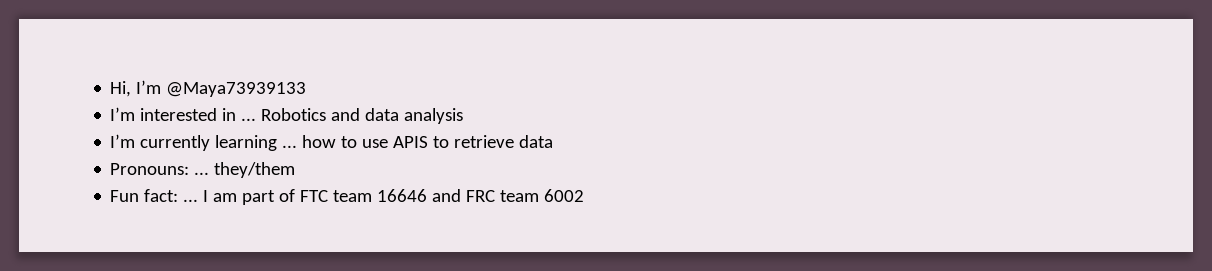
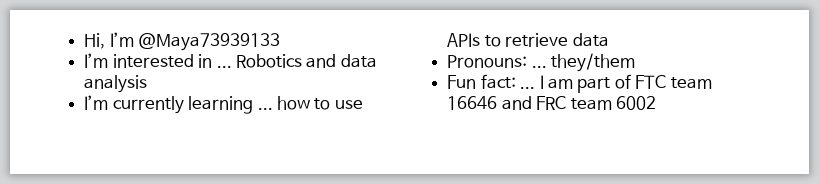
[393,136,429,148] APIS -> [447,33,481,47] APIs

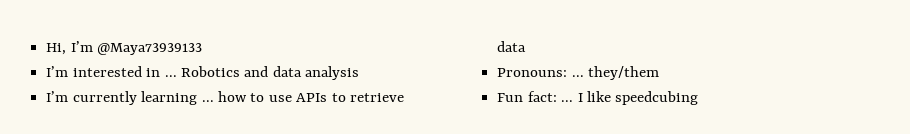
[547,74,712,93] [447,96,656,110] am part of FTC team 16646 and FRC team 6002 -> [586,91,699,105] like speedcubing

